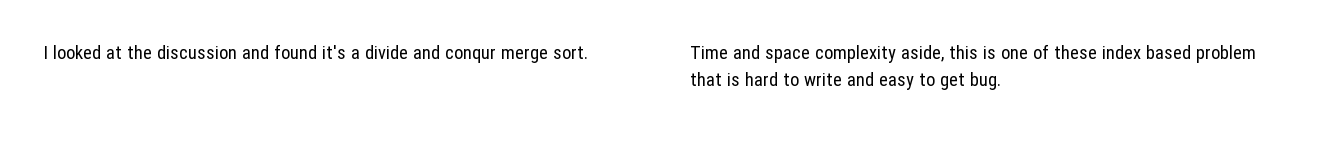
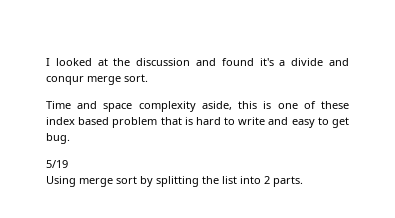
(1001, 81) none -> [46,160,68,168] [46,176,303,187] // 5/19 // Using merge sort by splitting the list into 2 parts.

